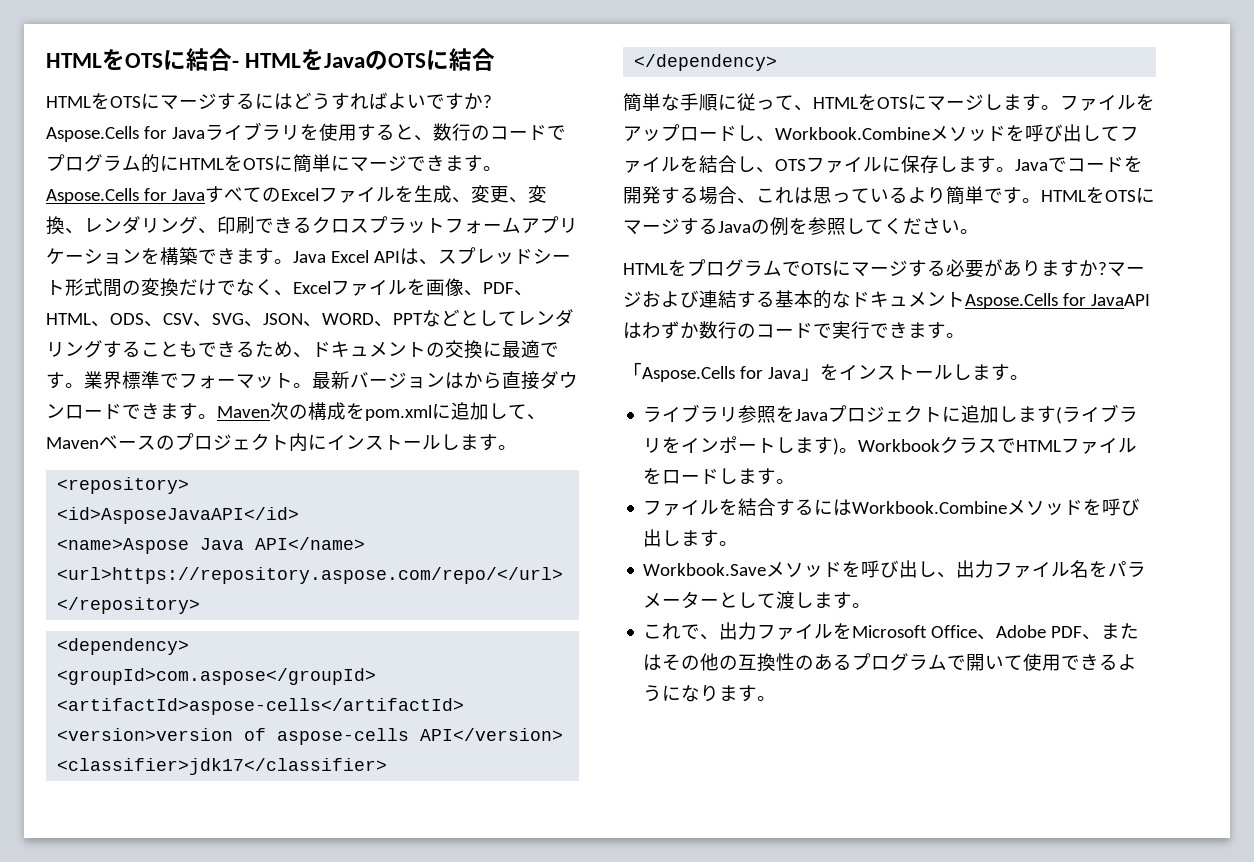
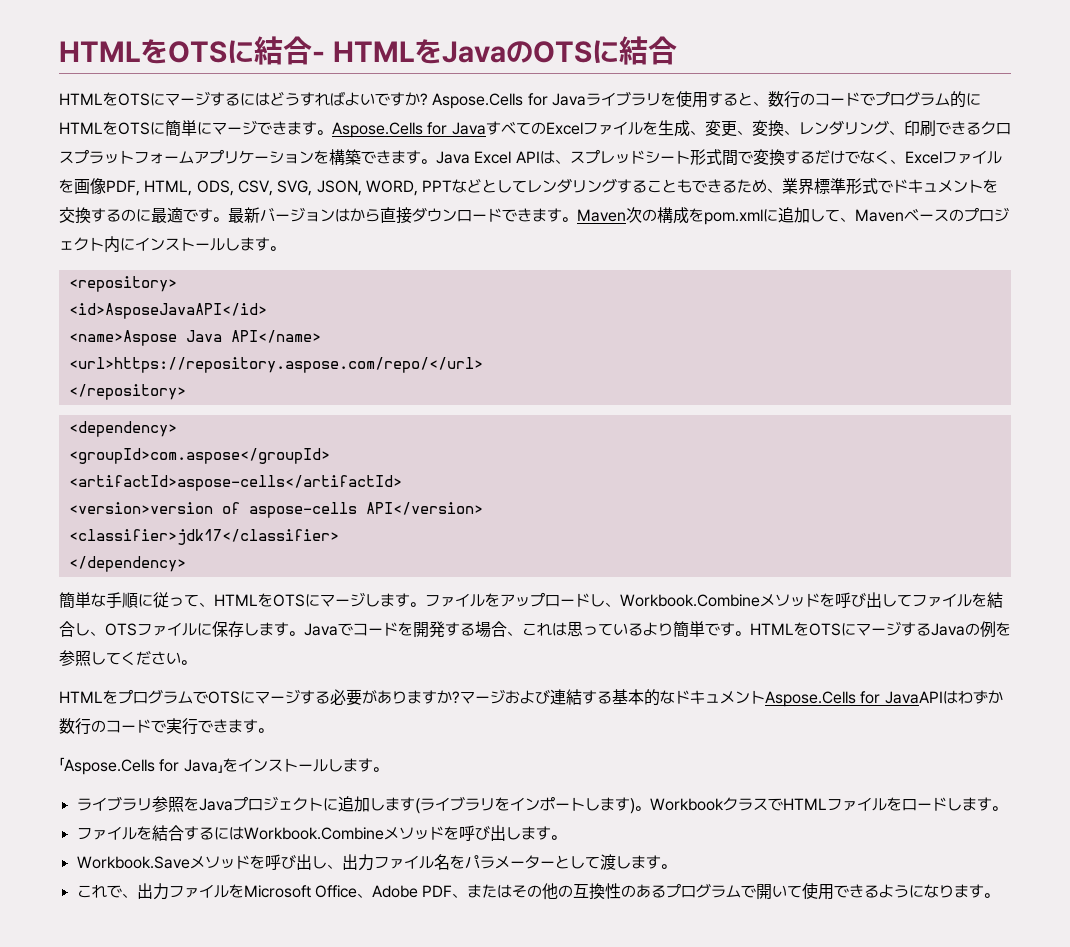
[122,278,179,297] の変換 -> [737,149,815,166] で変換する
[464,282,533,296] [46,313,393,327] 、PDF、HTML、ODS、CSV、SVG、JSON、WORD、 -> [106,180,418,196] PDF, HTML, ODS, CSV, SVG, JSON, WORD,
[312,340,559,359] [46,371,293,389] ドキュメントの交換に最適です。業界標準でフォーマット -> [782,178,999,194] [59,207,213,224] 業界標準形式でドキュメントを交換するのに最適です

